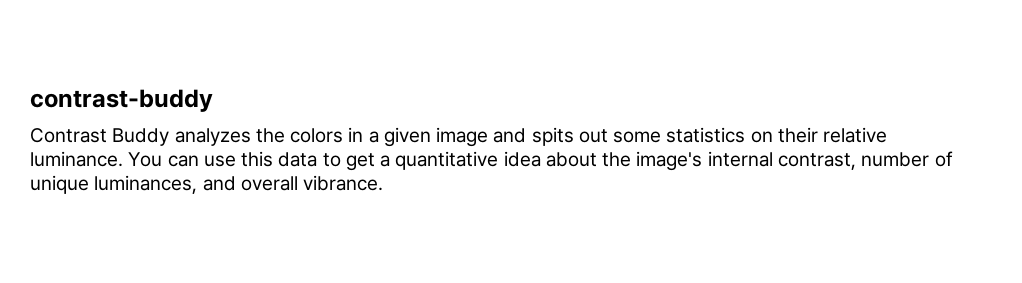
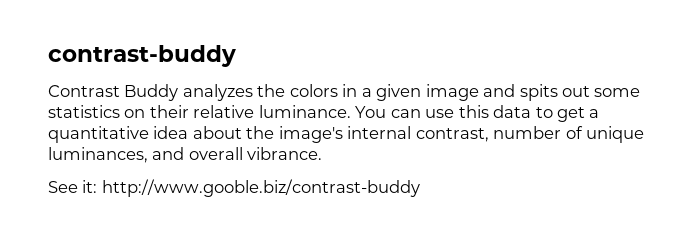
(384, 183) none -> [48,179,420,197] // See it: http://www.gooble.biz/contrast-buddy

